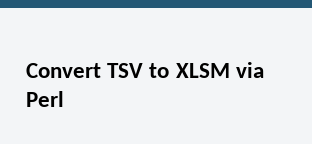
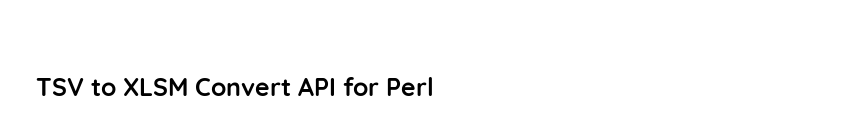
[26,63,101,78] Convert -> (36, 87) none
[235,62,264,78] via -> [195,77,379,96] Convert API for

